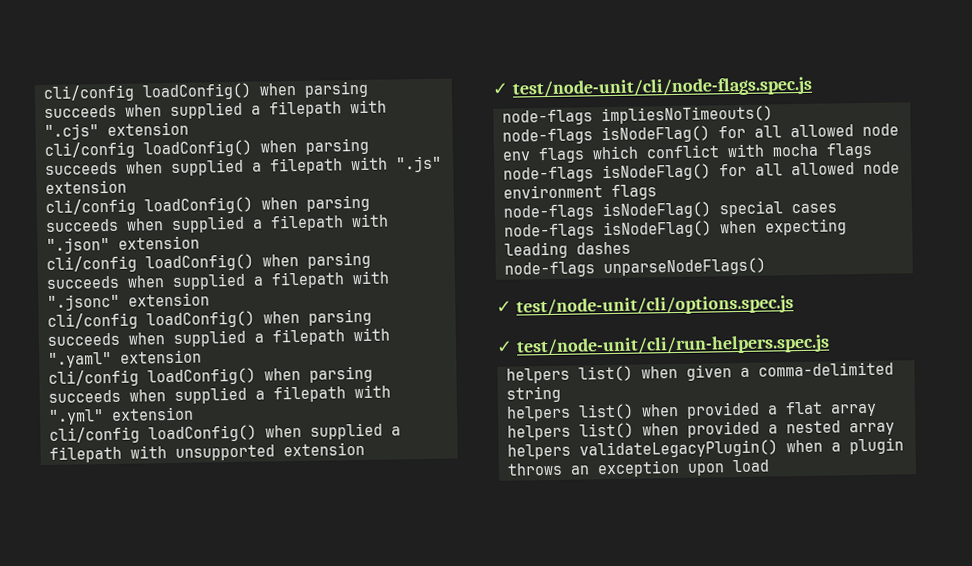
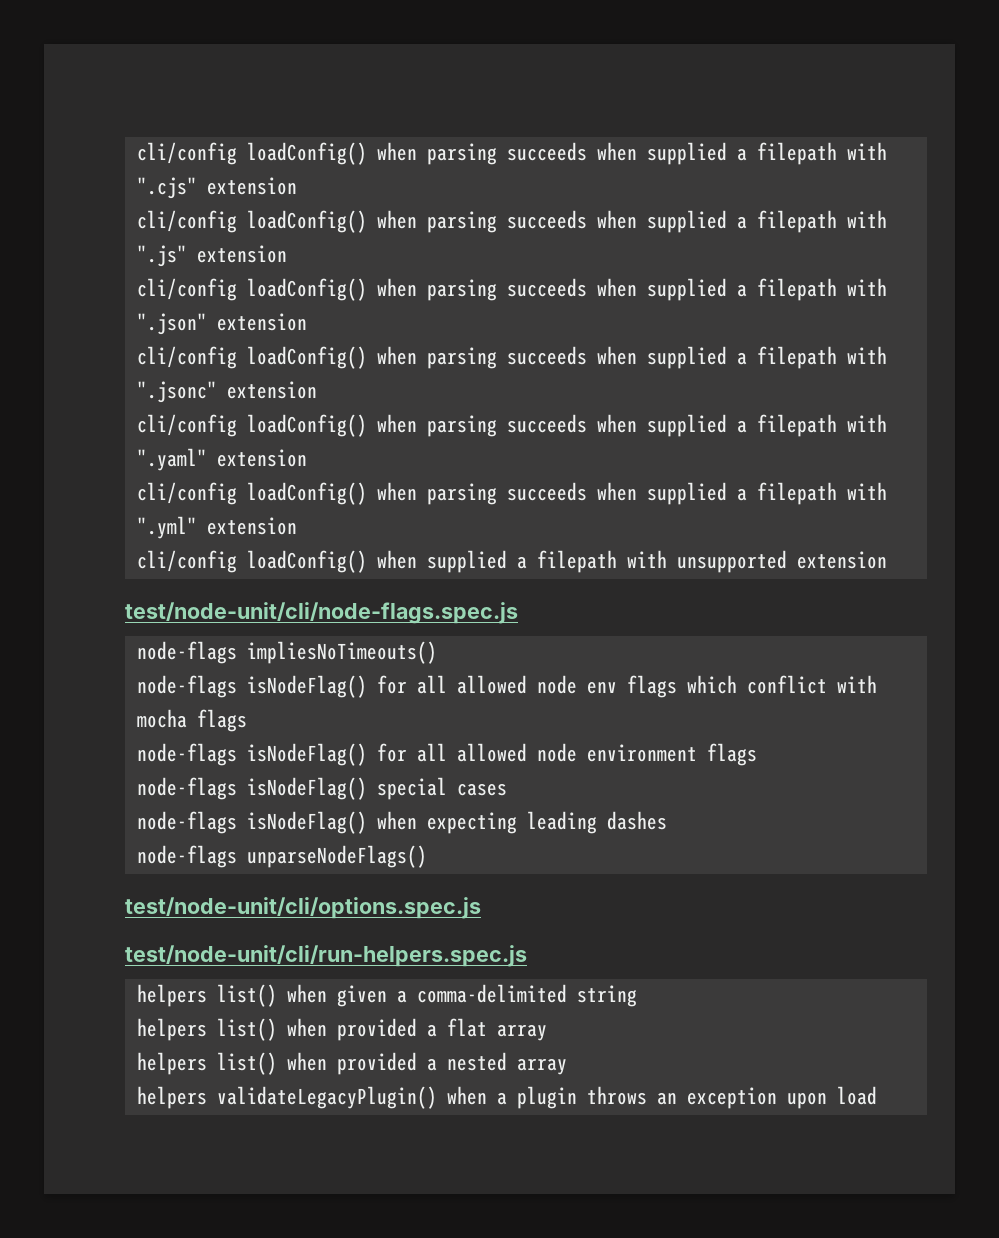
[492,82,509,95] ✓ -> (888, 560) none
[496,300,512,313] ✓ -> (428, 856) none
[496,340,513,353] ✓ -> (481, 908) none

